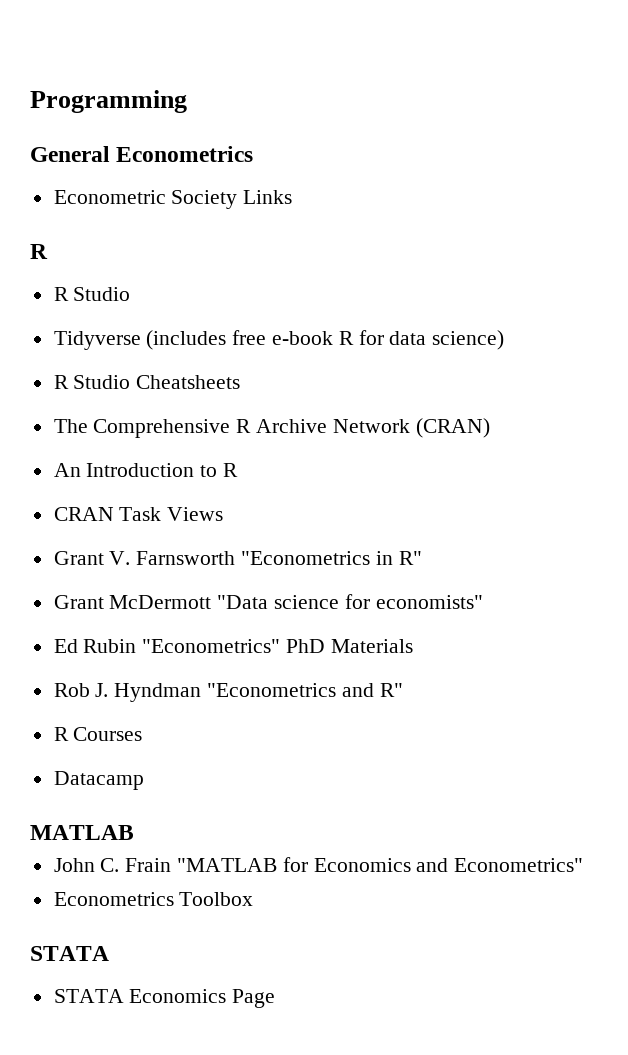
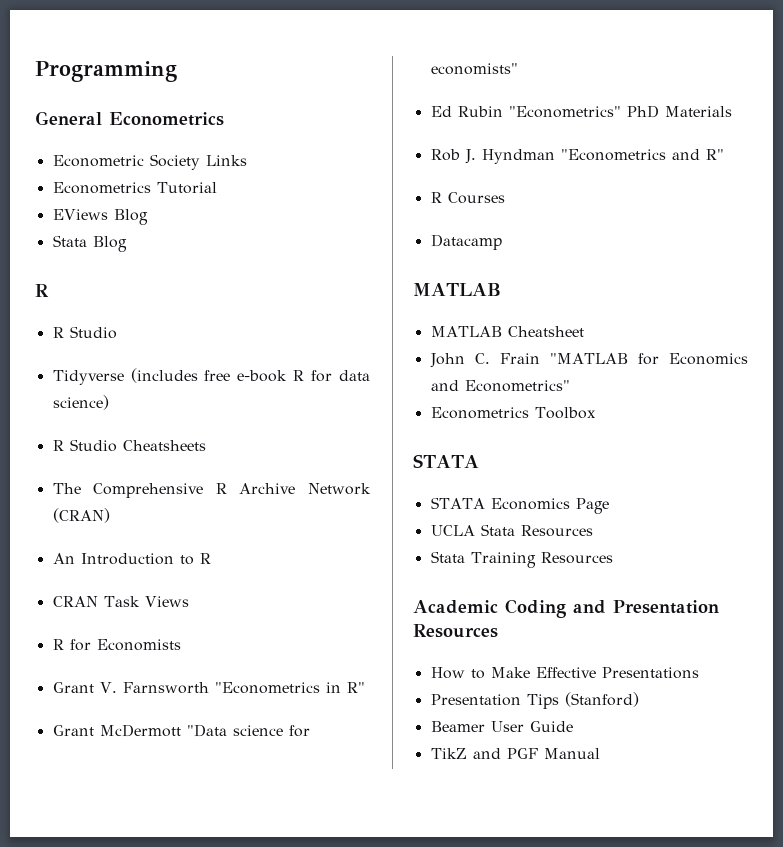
(293, 197) none -> [52,182,217,194] [52,209,148,225] [52,235,127,252] // Econometrics Tutorial // EViews Blog // Stata Blog
(224, 514) none -> [52,639,181,651] // R for Economists
(134, 832) none -> [430,326,584,337] // MATLAB Cheatsheet
(276, 998) none -> [430,524,593,537] [430,551,613,568] [413,599,719,618] [413,624,498,638] [430,667,699,679] [430,692,639,709] [430,721,573,732] [430,748,600,759] // UCLA Stata Resources // Stata Training Resources // Academic Coding and Presentation Resources // How to Make Effective Presentations // Presentation Tips (Stanford) // Beamer User Guide // TikZ and PGF Manual

